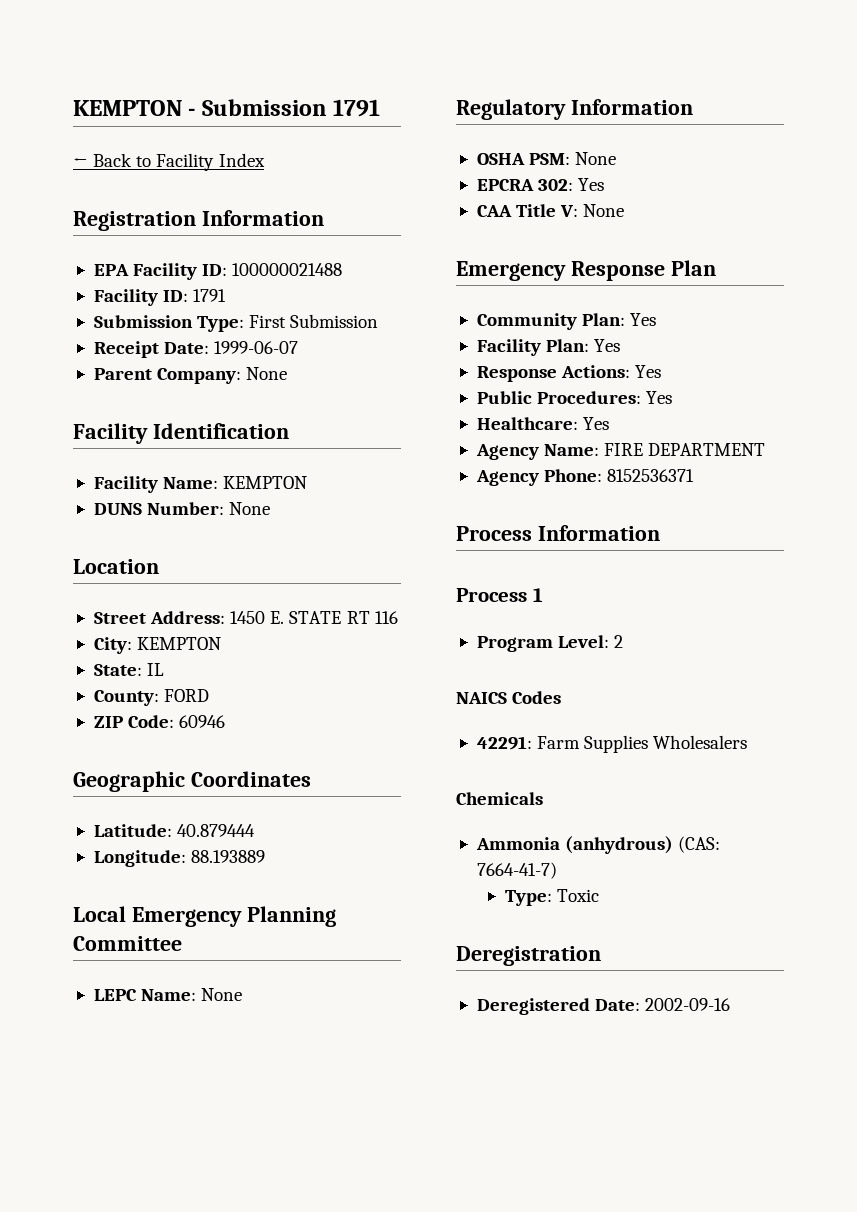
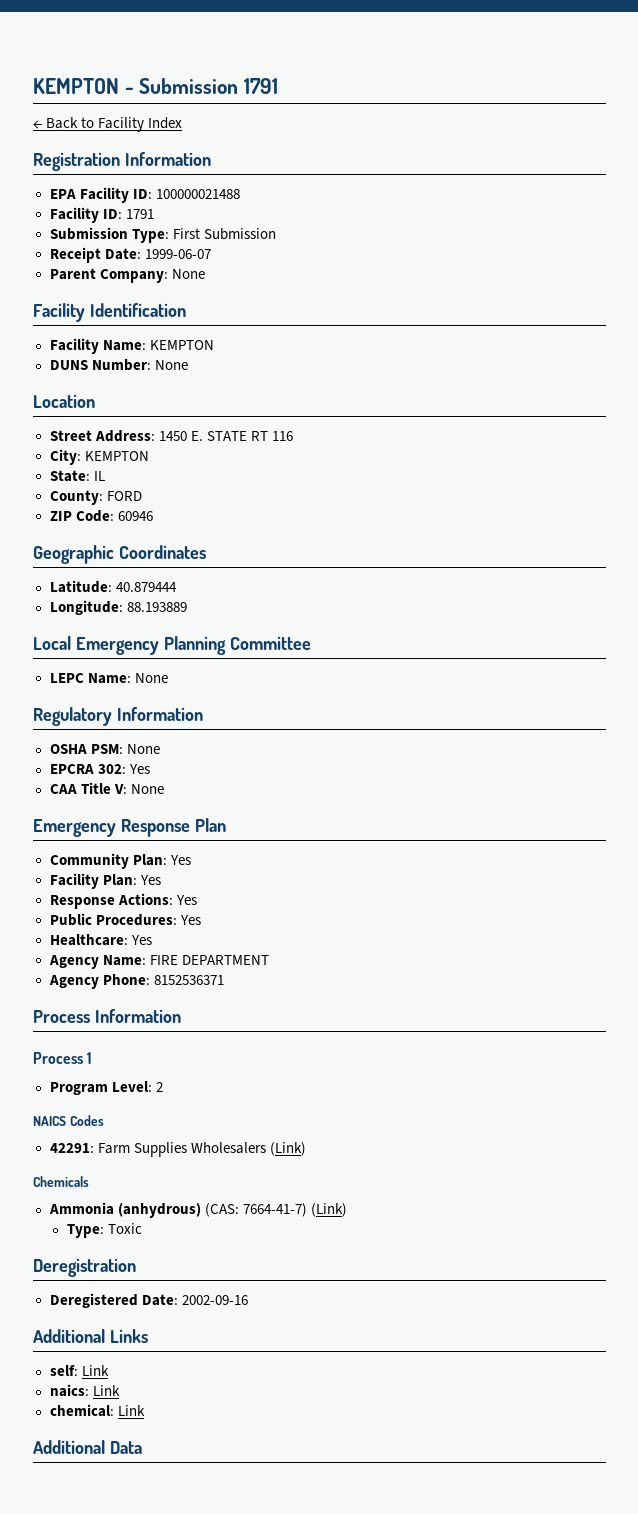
(748, 742) none -> [269,1142,306,1156] (Link)
(557, 870) none -> [310,1203,347,1217] (Link)
(731, 1004) none -> [33,1329,148,1343] [49,1365,109,1376] [49,1384,120,1397] [49,1404,145,1417] [33,1440,142,1454] // Additional Links // self: Link // naics: Link // chemical: Link // Additional Data

